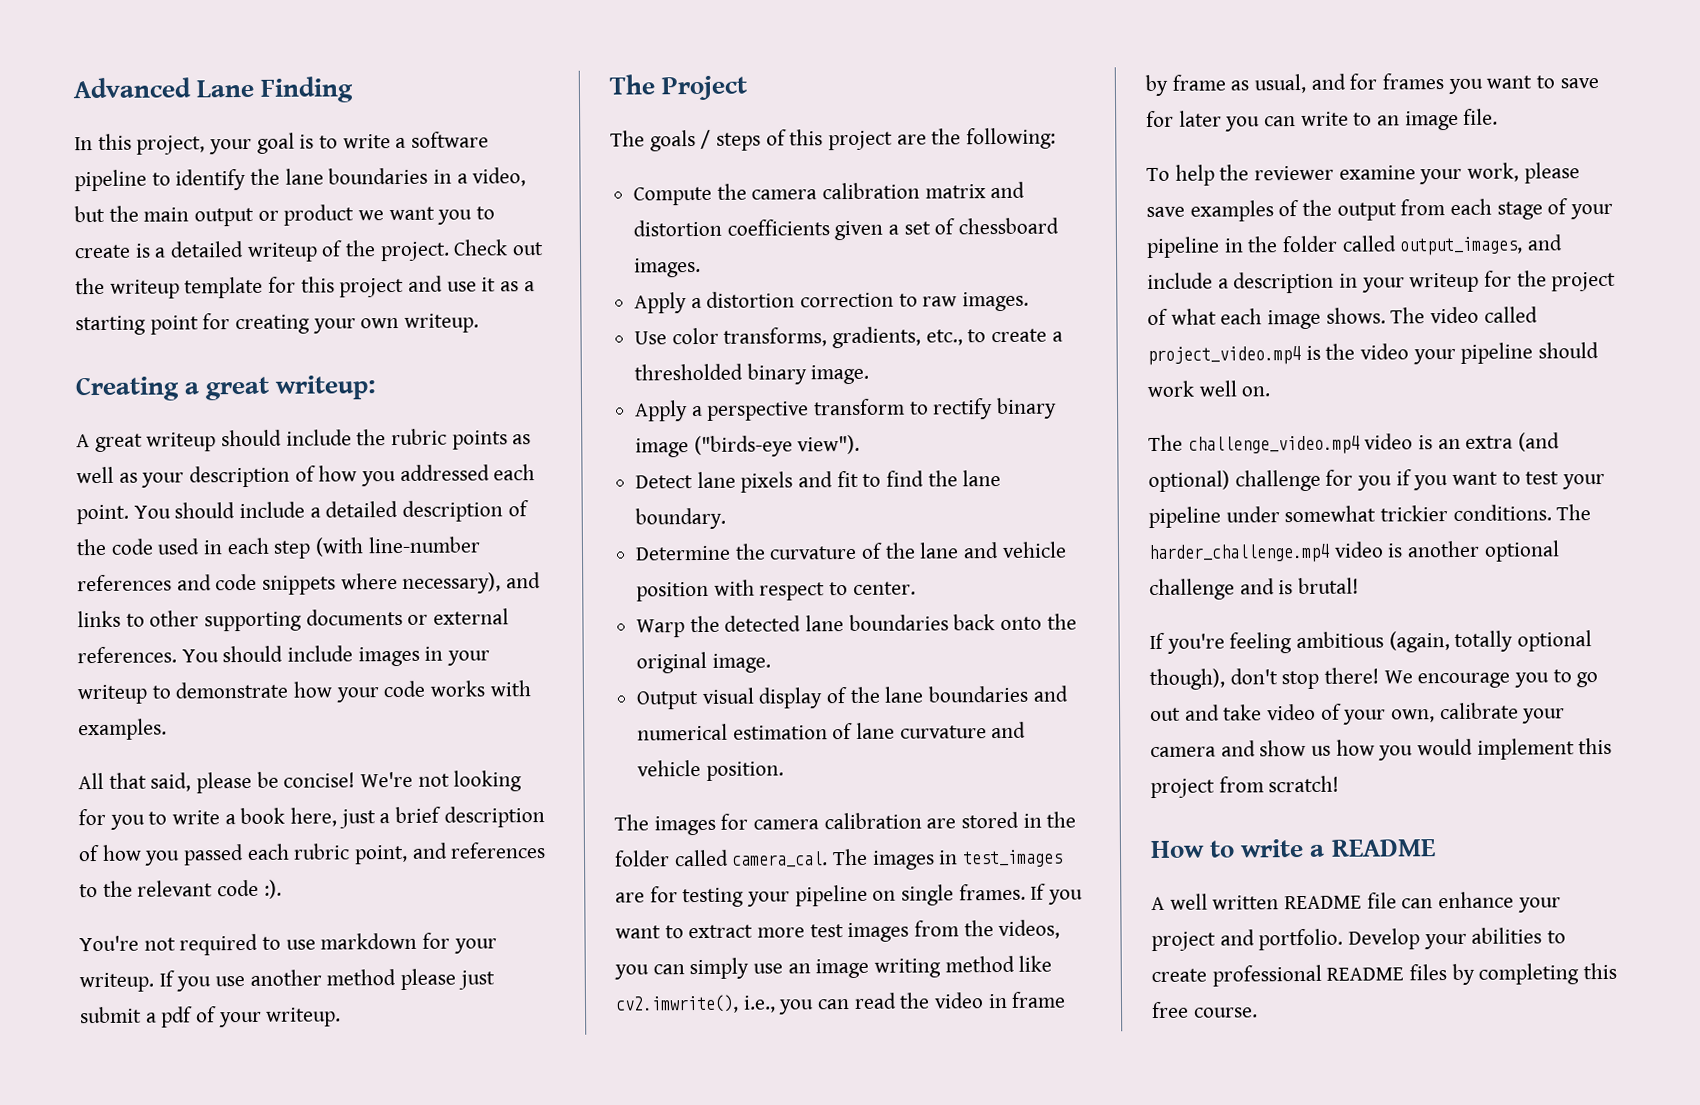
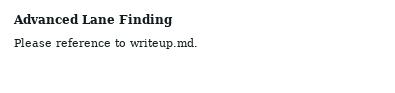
[74,131,490,155] [74,167,527,192] [74,204,496,227] [74,239,545,262] [75,275,535,299] [75,313,480,336] [75,375,377,402] [76,428,532,453] [76,464,536,488] [76,500,529,525] [76,536,480,559] [77,572,542,595] [77,608,510,632] [77,645,491,667] [77,680,531,705] [78,718,167,741] [78,770,523,794] [78,806,545,830] [78,842,547,866] [79,879,282,899] [79,932,497,956] [79,968,495,993] [79,1006,342,1028] [609,74,748,101] [610,127,1057,152] [633,181,1026,206] [633,217,1060,241] [634,257,702,278] [634,291,1030,314] [634,326,1063,349] [634,363,870,385] [634,397,1058,422] [635,434,861,458] [635,469,1002,493] [635,507,727,530] [635,541,1067,561] [636,579,916,602] [636,613,1077,638] [636,651,771,674] [636,685,1068,710] [637,721,1027,741] [637,759,784,781] [614,811,1077,836] [614,848,1064,870] [615,883,1084,908] [615,919,1061,943] [614,955,1053,980] [615,991,1067,1015] [1145,73,1599,97] [1146,108,1499,132] [1146,162,1580,186] [1146,198,1614,222] [1146,234,1564,259] [1147,270,1617,294] [1147,306,1538,330] [1147,342,1600,366] [1147,380,1271,398] [1148,432,1561,455] [1148,469,1606,493] [1148,504,1592,529] [1148,540,1560,564] [1149,577,1360,601] [1149,630,1593,654] [1149,667,1599,691] [1150,702,1566,725] [1150,737,1613,761] [1150,775,1340,799] [1150,838,1436,859] [1151,891,1561,913] [1151,927,1567,952] [1151,962,1618,987] [1151,1001,1258,1019] In this project, your goal is to write a software pipeline to identify the lane boundaries in a video, but the main output or product we want you to create is a detailed writeup of the project. Check out the writeup template for this project and use it as a starting point for creating your own writeup. // Creating a great writeup: // A great writeup should include the rubric points as well as your description of how you addressed each point. You should include a detailed description of the code used in each step (with line-number references and code snippets where necessary), and links to other supporting documents or external references. You should include images in your writeup to demonstrate how your code works with examples. // All that said, please be concise! We're not looking for you to write a book here, just a brief description of how you passed each rubric point, and references to the relevant code :). // You're not required to use markdown for your writeup. If you use another method please just submit a pdf of your writeup. // The Project // The goals / steps of this project are the following: // Compute the camera calibration matrix and distortion coefficients given a set of chessboard images. // Apply a distortion correction to raw images. // Use color transforms, gradients, etc., to create a thresholded binary image. // Apply a perspective transform to rectify binary image ("birds-eye view"). // Detect lane pixels and fit to find the lane boundary. // Determine the curvature of the lane and vehicle position with respect to center. // Warp the detected lane boundaries back onto the original image. // Output visual display of the lane boundaries and numerical estimation of lane curvature and vehicle position. // The images for camera calibration are stored in the folder called camera_cal. The images in test_images are for testing your pipeline on single frames. If you want to extract more test images from the videos, you can simply use an image writing method like cv2.imwrite(), i.e., you can read the video in frame by frame as usual, and for frames you want to save for later you can write to an image file. // To help the reviewer examine your work, please save examples of the output from each stage of your pipeline in the folder called output_images, and include a description in your writeup for the project of what each image shows. The video called project_video.mp4 is the video your pipeline should work well on. // The challenge_video.mp4 video is an extra (and optional) challenge for you if you want to test your pipeline under somewhat trickier conditions. The harder_challenge.mp4 video is another optional challenge and is brutal! // If you're feeling ambitious (again, totally optional though), don't stop there! We encourage you to go out and take video of your own, calibrate your camera and show us how you would implement this project from scratch! // How to write a README // A well written README file can enhance your project and portfolio. Develop your abilities to create professional README files by completing this free course. -> [14,38,198,49] Please reference to writeup.md.

